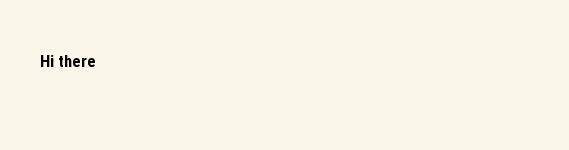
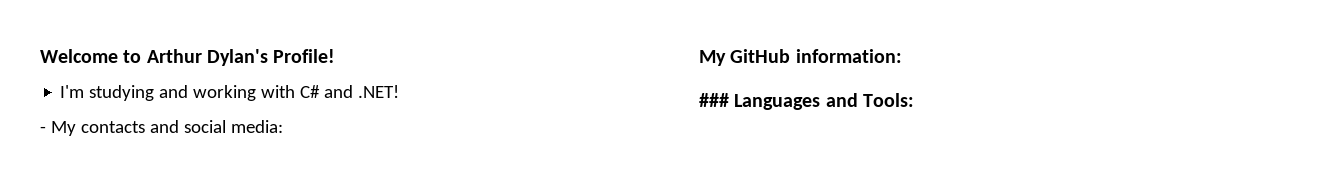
[40,55,97,67] Hi there -> [40,49,336,66] [60,85,400,101] [40,120,283,136] [699,49,902,66] [699,93,914,110] Welcome to Arthur Dylan's Profile! // I'm studying and working with C# and .NET! // - My contacts and social media: // My GitHub information: // ### Languages and Tools:

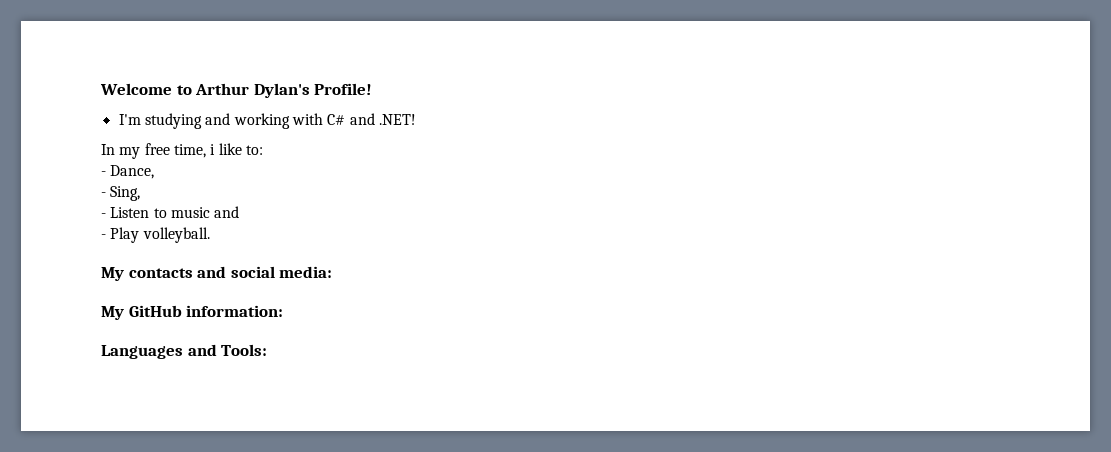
[40,126,46,133] - -> [101,143,263,159] [101,165,155,179] [101,186,141,201] [101,206,240,218] [101,227,210,243] In my free time, i like to: // - Dance, // - Sing, // - Listen to music and // - Play volleyball. //
[699,93,729,107] ### -> (284, 311) none

